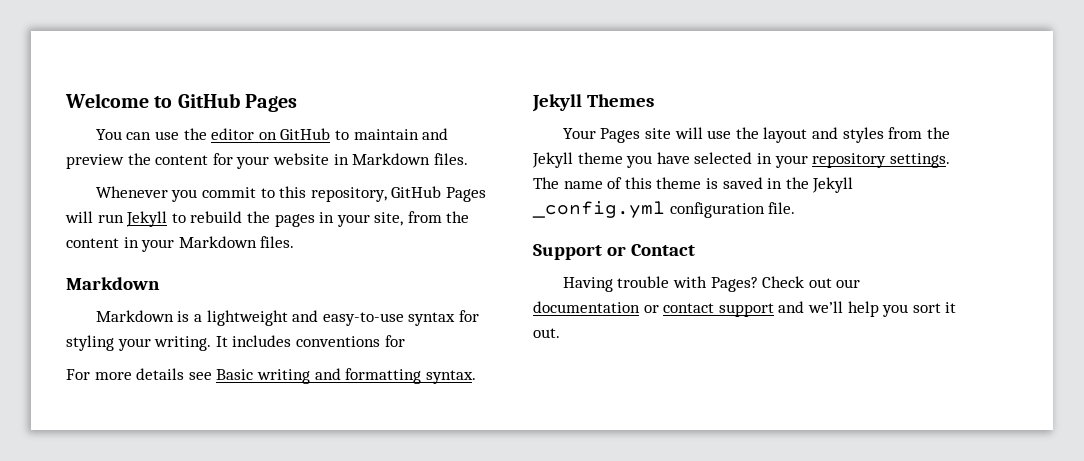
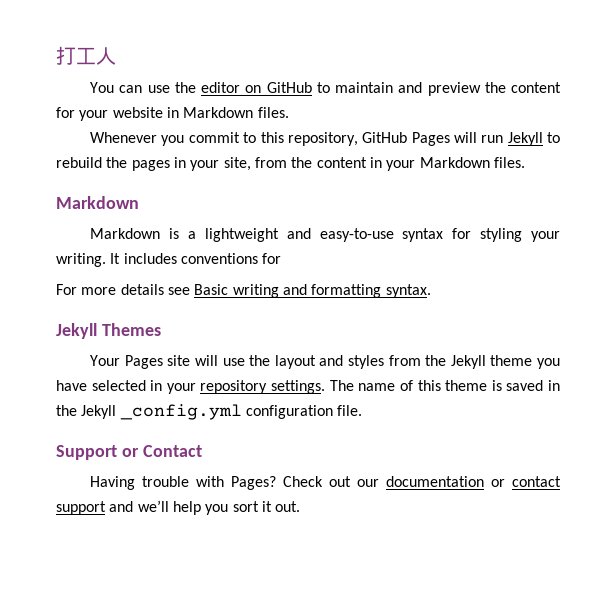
[65,93,298,112] Welcome to GitHub Pages -> [56,46,116,65] 打工人

